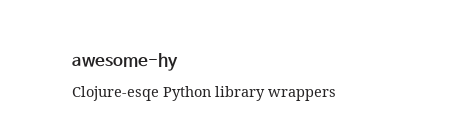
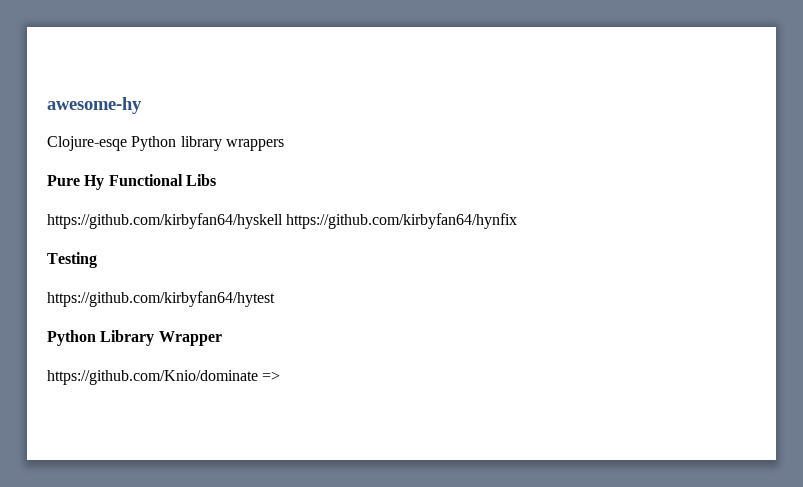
(336, 95) none -> [47,174,216,190] [47,213,518,229] [47,252,97,268] [47,291,275,307] [47,330,222,346] [47,370,281,385] // Pure Hy Functional Libs // https://github.com/kirbyfan64/hyskell https://github.com/kirbyfan64/hynfix // Testing // https://github.com/kirbyfan64/hytest // Python Library Wrapper // https://github.com/Knio/dominate =>

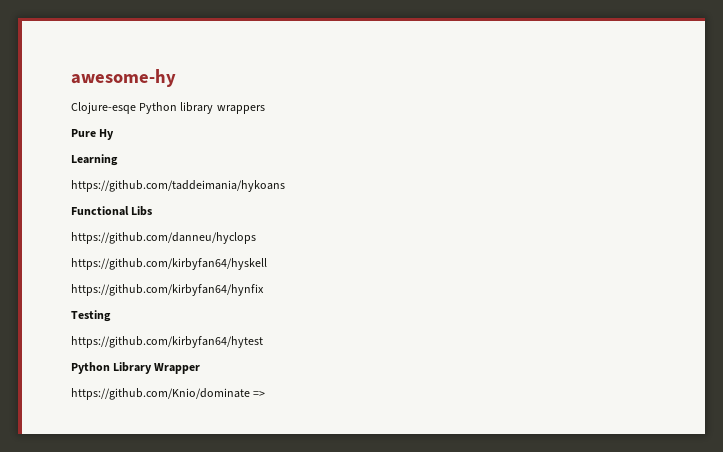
(105, 182) none -> [71,154,118,166] [71,180,285,192] // Learning // https://github.com/taddeimania/hykoans //
(216, 180) none -> [71,232,256,244] // https://github.com/danneu/hyclops
(283, 221) none -> (267, 264) //

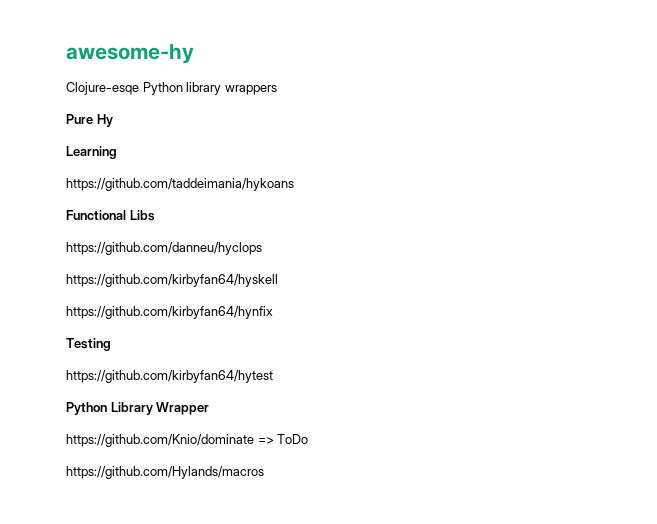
(266, 394) none -> [277,434,309,444] [66,466,264,479] ToDo // https://github.com/Hylands/macros

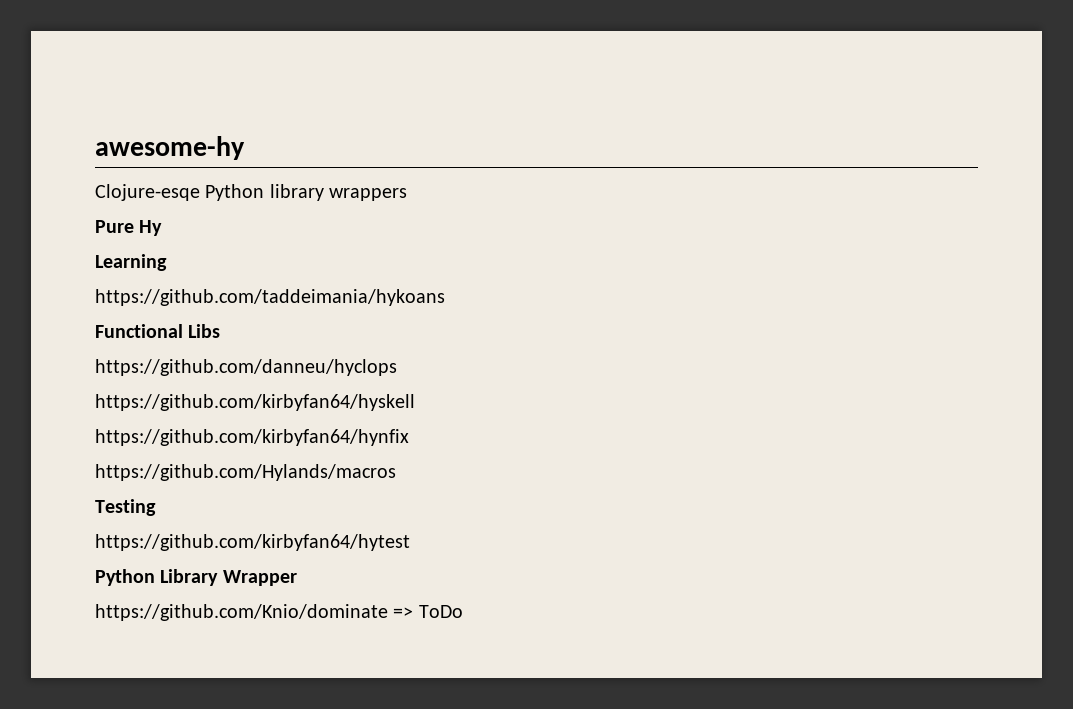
(273, 312) none -> [95,464,396,481] // https://github.com/Hylands/macros
[66,466,264,479] // https://github.com/Hylands/macros -> (463, 611) none

